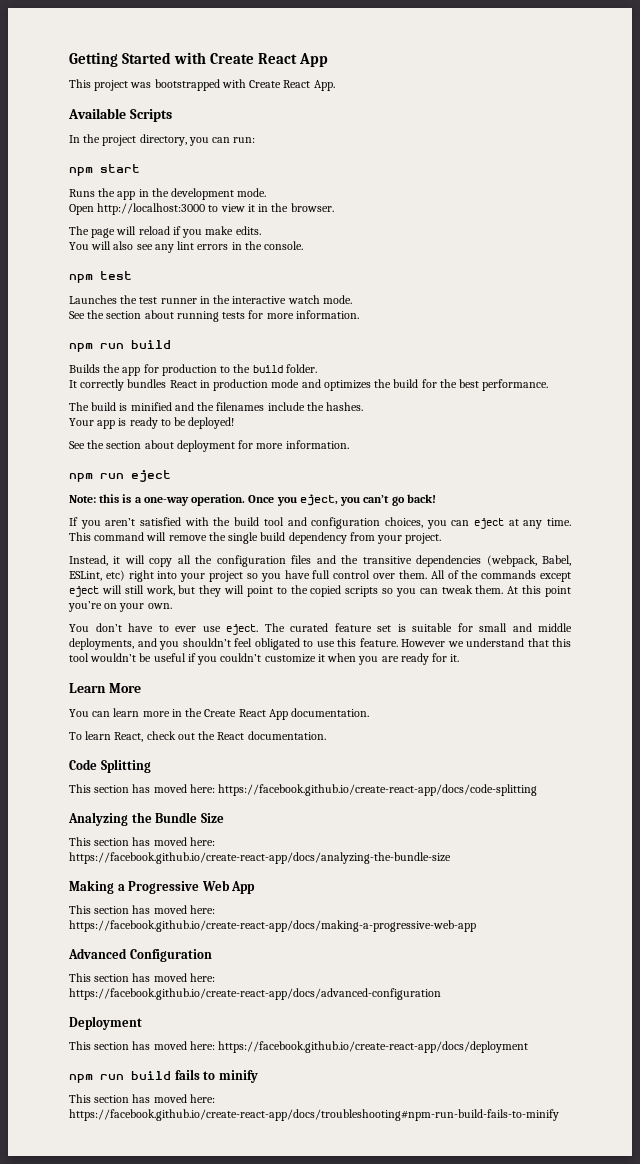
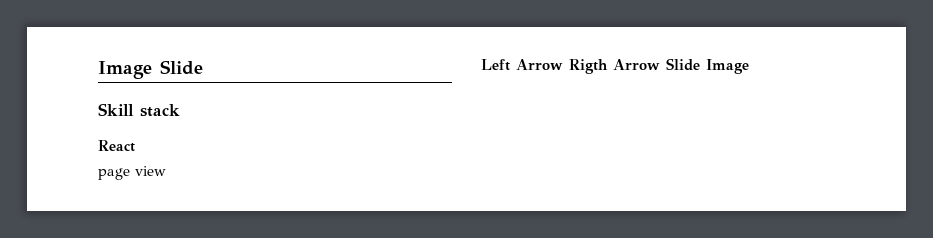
[69,52,329,67] [69,79,335,91] [68,108,172,122] [69,134,256,146] [69,164,140,176] [69,188,267,200] [69,203,334,215] [69,226,261,238] [69,241,304,253] [69,271,132,283] [69,295,352,304] [69,310,359,322] [69,340,171,352] [69,364,317,376] [69,379,549,391] [69,402,364,411] [69,417,235,429] [69,440,349,452] [69,470,171,482] [69,494,436,506] [69,517,571,529] [69,532,442,544] [69,555,571,567] [69,570,571,582] [69,585,572,597] [68,601,172,612] [69,623,572,635] [69,638,571,650] [69,653,460,665] [69,683,141,693] [69,708,370,720] [69,731,326,742] [69,759,151,773] [69,784,538,796] [68,812,224,826] [69,837,215,846] [69,852,451,864] [69,880,256,894] [69,905,215,914] [69,920,476,932] [68,948,212,962] [69,973,215,982] [69,988,441,1000] [69,1016,142,1030] [69,1041,529,1053] [69,1069,258,1083] [69,1094,215,1103] [69,1109,559,1121] Getting Started with Create React App // This project was bootstrapped with Create React App. // Available Scripts // In the project directory, you can run: // npm start // Runs the app in the development mode. // Open http://localhost:3000 to view it in the browser. // The page will reload if you make edits. // You will also see any lint errors in the console. // npm test // Launches the test runner in the interactive watch mode. // See the section about running tests for more information. // npm run build // Builds the app for production to the build folder. // It correctly bundles React in production mode and optimizes the build for the best performance. // The build is minified and the filenames include the hashes. // Your app is ready to be deployed! // See the section about deployment for more information. // npm run eject // Note: this is a one-way operation. Once you eject, you can’t go back! // If you aren’t satisfied with the build tool and configuration choices, you can eject at any time. This command will remove the single build dependency from your project. // Instead, it will copy all the configuration files and the transitive dependencies (webpack, Babel, ESLint, etc) right into your project so you have full control over them. All of the commands except eject will still work, but they will point to the copied scripts so you can tweak them. At this point you’re on your own. // You don’t have to ever use eject. The curated feature set is suitable for small and middle deployments, and you shouldn’t feel obligated to use this feature. However we understand that this tool wouldn’t be useful if you couldn’t customize it when you are ready for it. // Learn More // You can learn more in the Create React App documentation. // To learn React, check out the React documentation. // Code Splitting // This section has moved here: https://facebook.github.io/create-react-app/docs/code-splitting // Analyzing the Bundle Size // This section has moved here: https://facebook.github.io/create-react-app/docs/analyzing-the-bundle-size // Making a Progressive Web App // This section has moved here: https://facebook.github.io/create-react-app/docs/making-a-progressive-web-app // Advanced Configuration // This section has moved here: https://facebook.github.io/create-react-app/docs/advanced-configuration // Deployment // This section has moved here: https://facebook.github.io/create-react-app/docs/deployment // npm run build fails to minify // This section has moved here: https://facebook.github.io/create-react-app/docs/troubleshooting#npm-run-build-fails-to-minify -> [98,60,203,79] [98,103,180,117] [98,140,135,152] [98,166,166,180] [481,58,749,74] Image Slide // Skill stack // React // page view // Left Arrow Rigth Arrow Slide Image

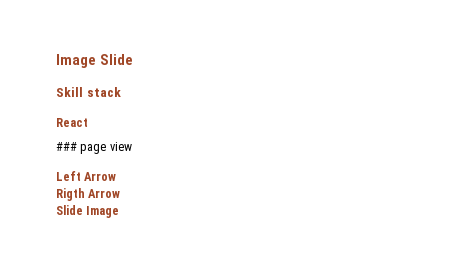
(135, 146) none -> [56,142,77,151] ###
(563, 64) none -> (117, 176) //
(660, 64) none -> (121, 193) //

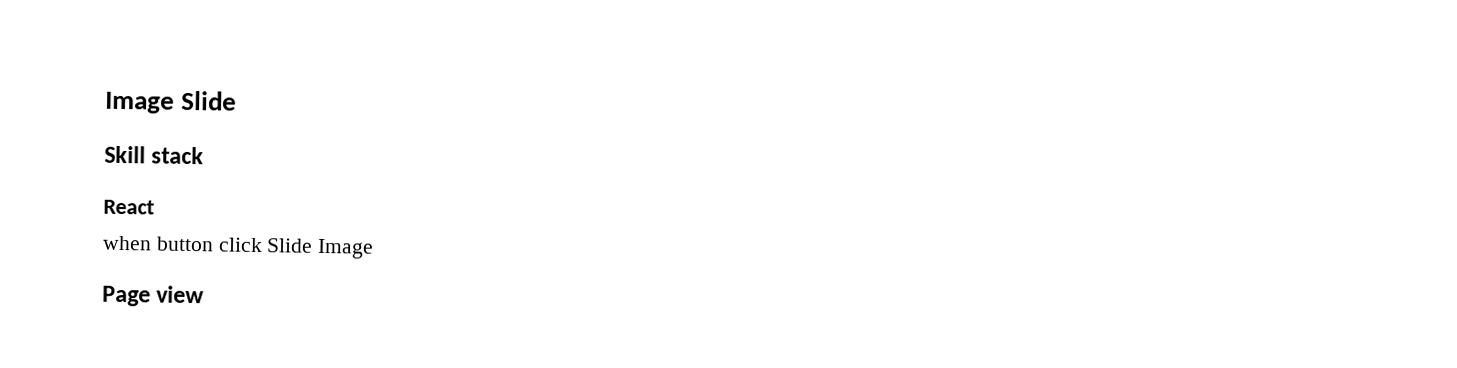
[56,142,132,154] [56,171,117,181] [56,188,121,201] ### page view // Left Arrow // Rigth Arrow // -> [102,235,263,253] when button click
(120, 212) none -> [102,285,205,307] // Page view

